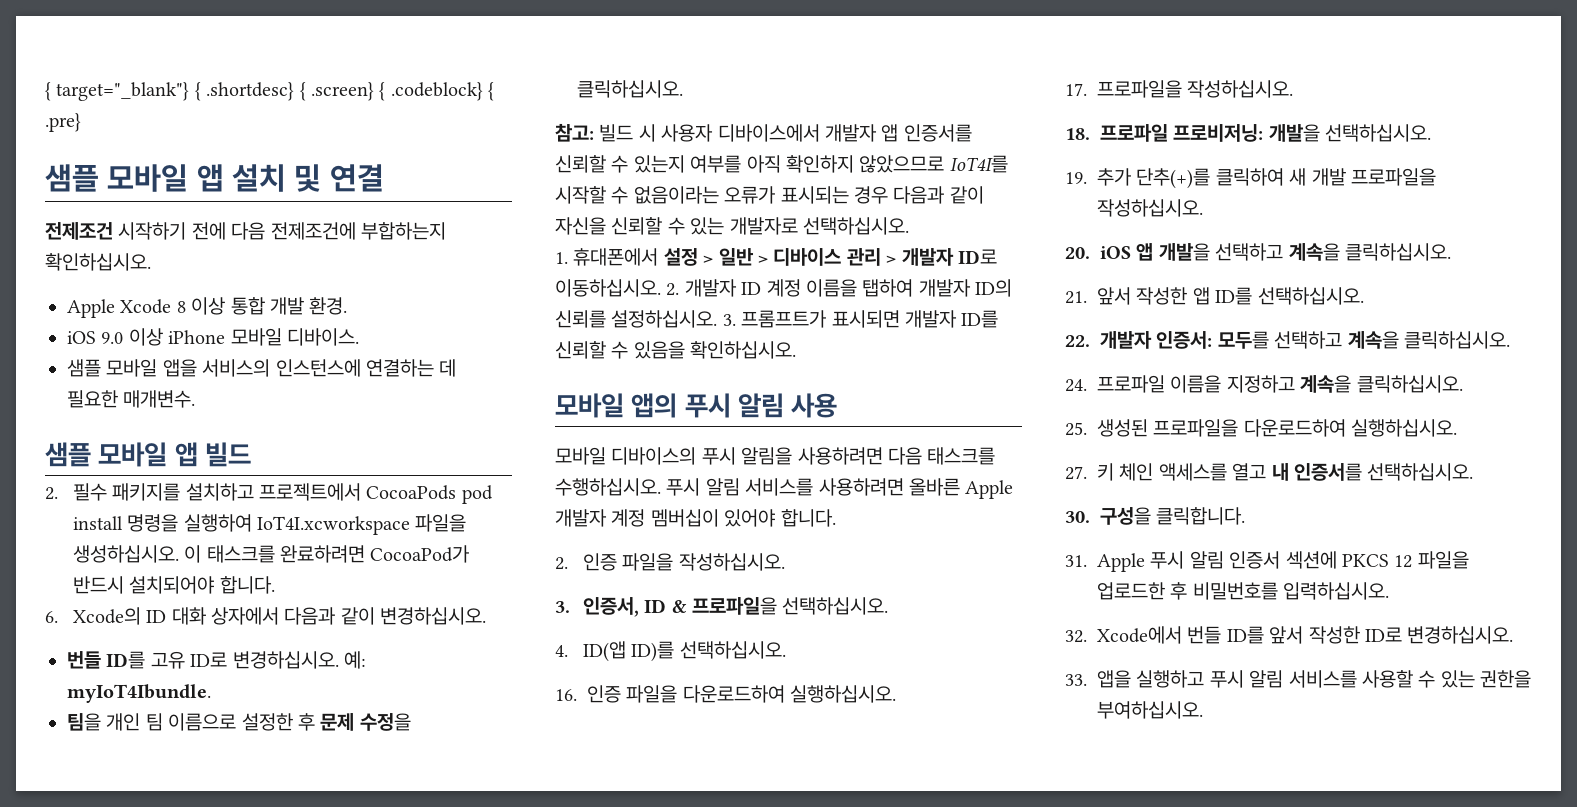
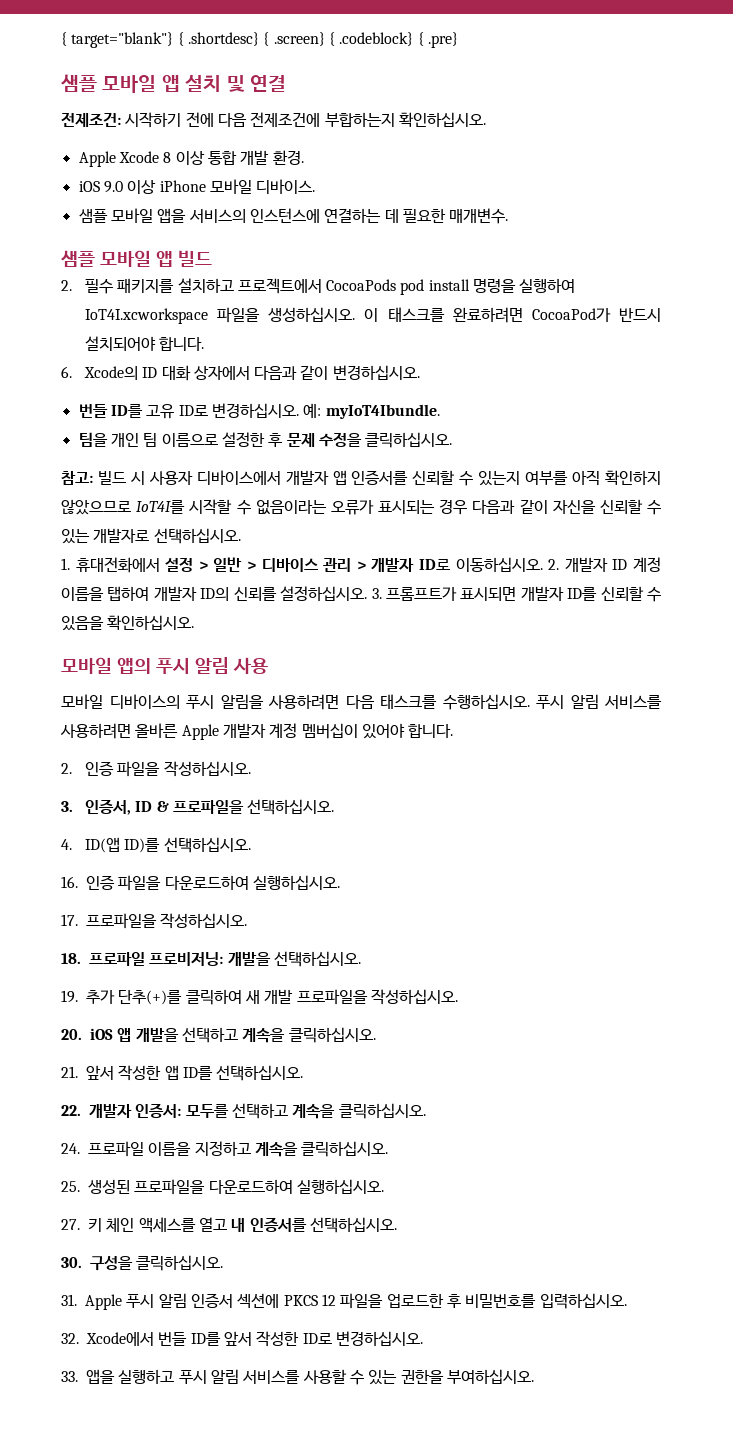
[45,82,190,101] { target="_blank"} -> [61,32,174,48] { target="blank"}
[45,222,113,240] 전제조건 -> [61,112,121,127] 전제조건:
[573,248,659,266] 휴대폰에서 -> [75,557,160,573] 휴대전화에서
[1156,507,1246,525] 클릭합니다. -> [136,1255,224,1271] 클릭하십시오.

